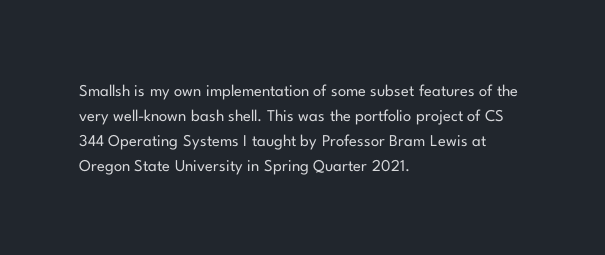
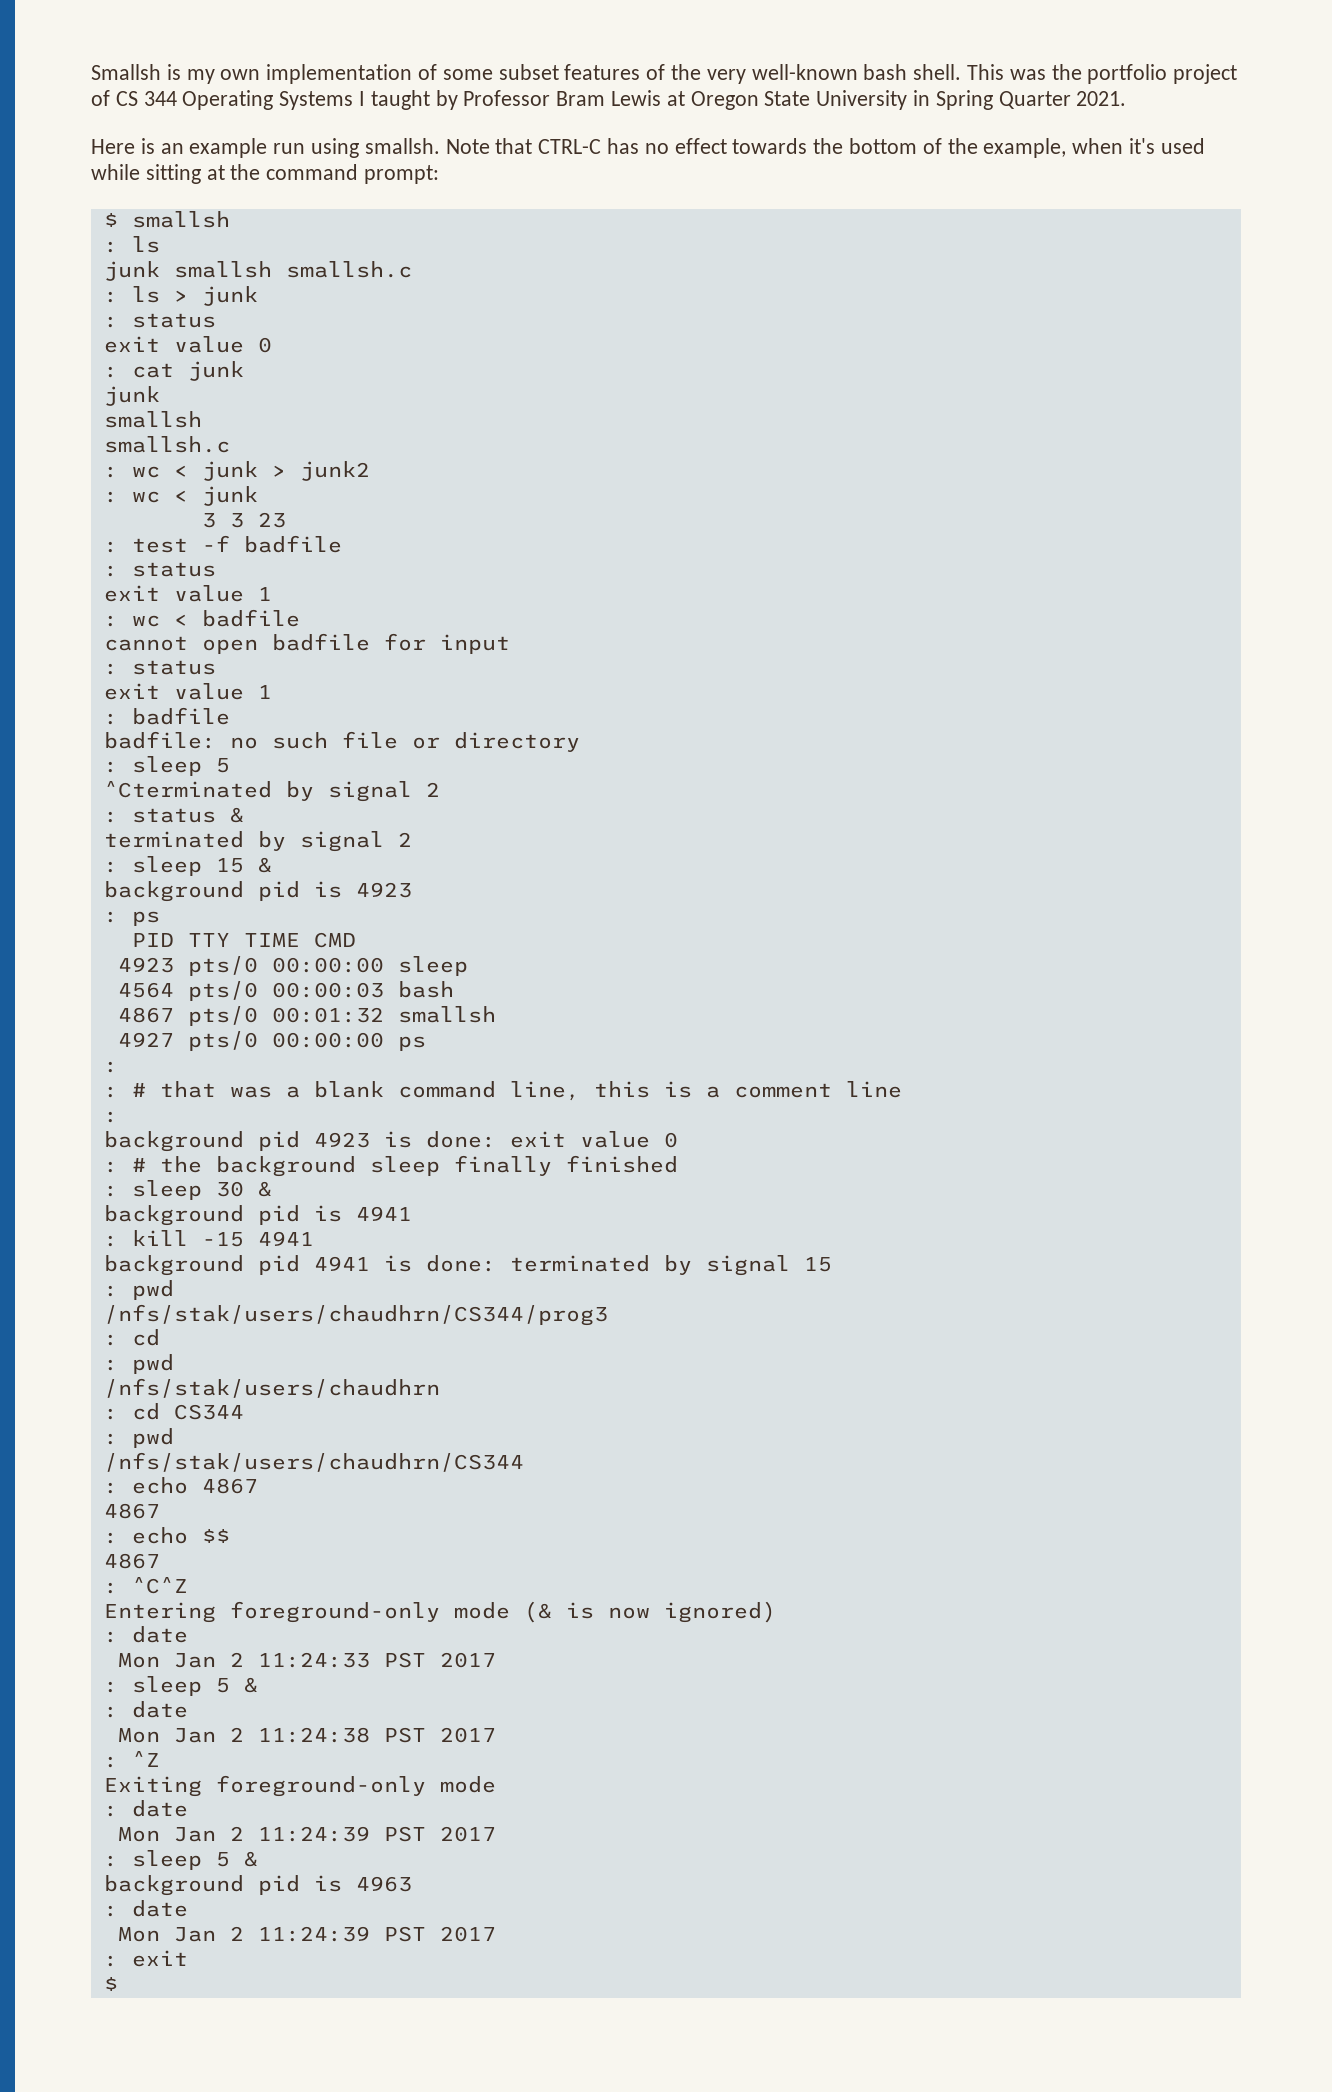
(410, 165) none -> [91,138,1205,158] [91,164,440,184] [103,211,230,228] [103,236,160,253] [103,261,412,281] [103,286,258,306] [103,313,216,328] [103,336,272,353] [103,361,244,381] [103,386,160,406] [103,411,202,428] [103,436,230,453] [103,461,370,481] [103,486,258,506] [201,512,286,528] [103,535,342,553] [103,562,216,577] [103,585,272,602] [103,609,300,627] [103,633,510,654] [103,660,216,675] [103,683,272,700] [103,707,230,725] [103,731,580,752] [103,756,230,776] [103,781,440,802] [103,807,244,823] [103,831,412,852] [103,856,272,876] [103,881,412,902] [103,911,160,926] [131,932,356,948] [117,956,468,976] [117,981,454,1001] [117,1006,496,1026] [117,1031,426,1051] [103,1061,118,1073] [103,1081,902,1101] [103,1111,118,1123] [103,1131,678,1152] [103,1155,678,1177] [103,1180,272,1200] [103,1205,412,1226] [103,1230,314,1247] [103,1255,832,1276] [103,1280,174,1300] [103,1304,608,1326] [103,1329,160,1346] [103,1354,174,1374] [103,1378,440,1398] [103,1403,244,1420] [103,1428,174,1448] [103,1452,524,1472] [103,1477,258,1494] [103,1503,160,1519] [103,1527,230,1544] [103,1553,160,1569] [103,1577,188,1594] [103,1601,776,1623] [103,1626,188,1643] [117,1652,496,1668] [103,1676,258,1696] [103,1701,188,1718] [117,1727,496,1743] [103,1751,160,1768] [103,1775,496,1797] [103,1800,188,1817] [117,1826,496,1842] [103,1850,258,1870] [103,1875,412,1896] [103,1900,188,1917] [117,1926,496,1942] [103,1950,188,1967] [103,1977,118,1991] // Here is an example run using smallsh. Note that CTRL-C has no effect towards the bottom of the example, when it's used while sitting at the command prompt: // $ smallsh // : ls // junk smallsh smallsh.c // : ls > junk // : status // exit value 0 // : cat junk // junk // smallsh // smallsh.c // : wc < junk > junk2 // : wc < junk // 3 3 23 // : test -f badfile // : status // exit value 1 // : wc < badfile // cannot open badfile for input // : status // exit value 1 // : badfile // badfile: no such file or directory // : sleep 5 // ^Cterminated by signal 2 // : status & // terminated by signal 2 // : sleep 15 & // background pid is 4923 // : ps // PID TTY TIME CMD // 4923 pts/0 00:00:00 sleep // 4564 pts/0 00:00:03 bash // 4867 pts/0 00:01:32 smallsh // 4927 pts/0 00:00:00 ps // : // : # that was a blank command line, this is a comment line // : // background pid 4923 is done: exit value 0 // : # the background sleep finally finished // : sleep 30 & // background pid is 4941 // : kill -15 4941 // background pid 4941 is done: terminated by signal 15 // : pwd // /nfs/stak/users/chaudhrn/CS344/prog3 // : cd // : pwd // /nfs/stak/users/chaudhrn // : cd CS344 // : pwd // /nfs/stak/users/chaudhrn/CS344 // : echo 4867 // 4867 // : echo $$ // 4867 // : ^C^Z // Entering foreground-only mode (& is now ignored) // : date // Mon Jan 2 11:24:33 PST 2017 // : sleep 5 & // : date // Mon Jan 2 11:24:38 PST 2017 // : ^Z // Exiting foreground-only mode // : date // Mon Jan 2 11:24:39 PST 2017 // : sleep 5 & // background pid is 4963 // : date // Mon Jan 2 11:24:39 PST 2017 // : exit // $

